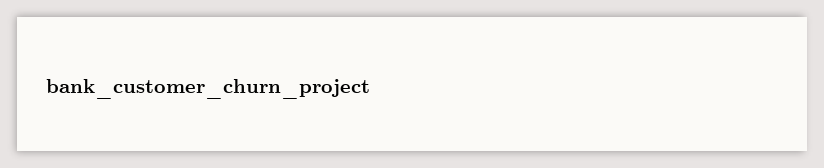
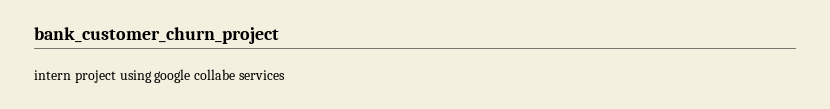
(370, 89) none -> [34,69,285,83] // intern project using google collabe services

